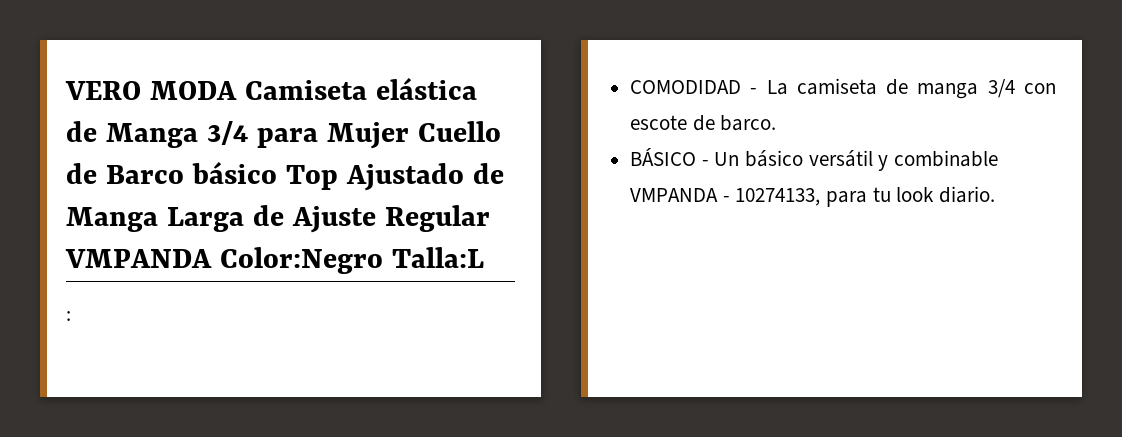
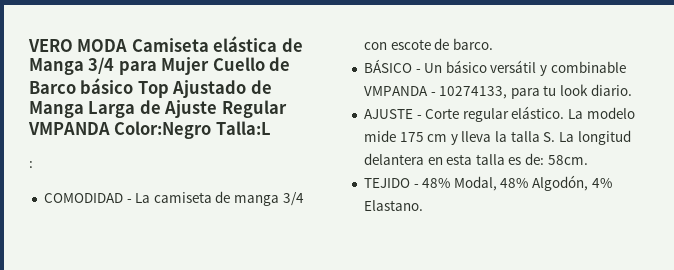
(996, 194) none -> [363,106,635,122] [363,130,631,145] [363,153,588,165] [363,175,612,191] [363,200,423,211] // AJUSTE - Corte regular elástico. La modelo mide 175 cm y lleva la talla S. La longitud delantera en esta talla es de: 58cm. // TEJIDO - 48% Modal, 48% Algodón, 4% Elastano.

